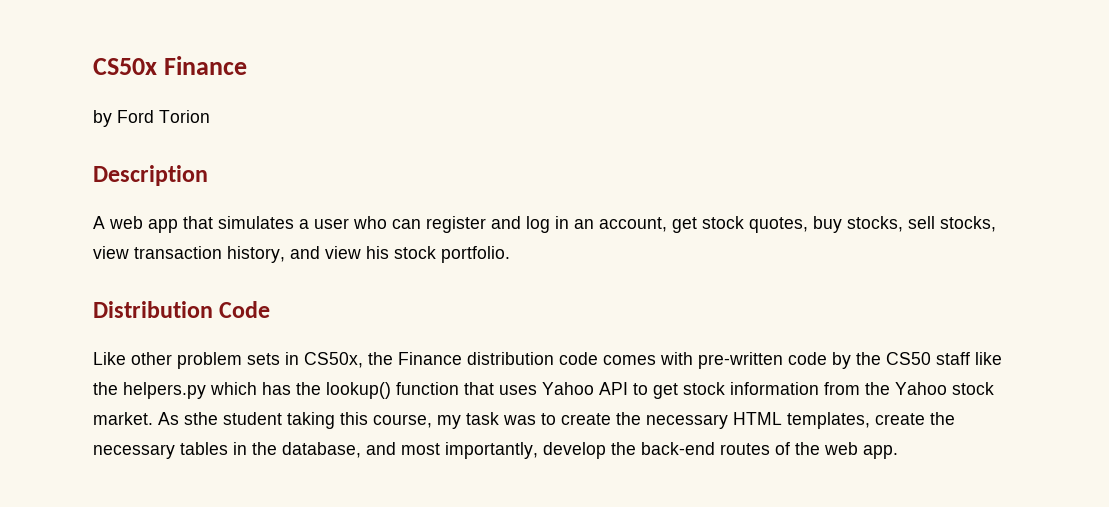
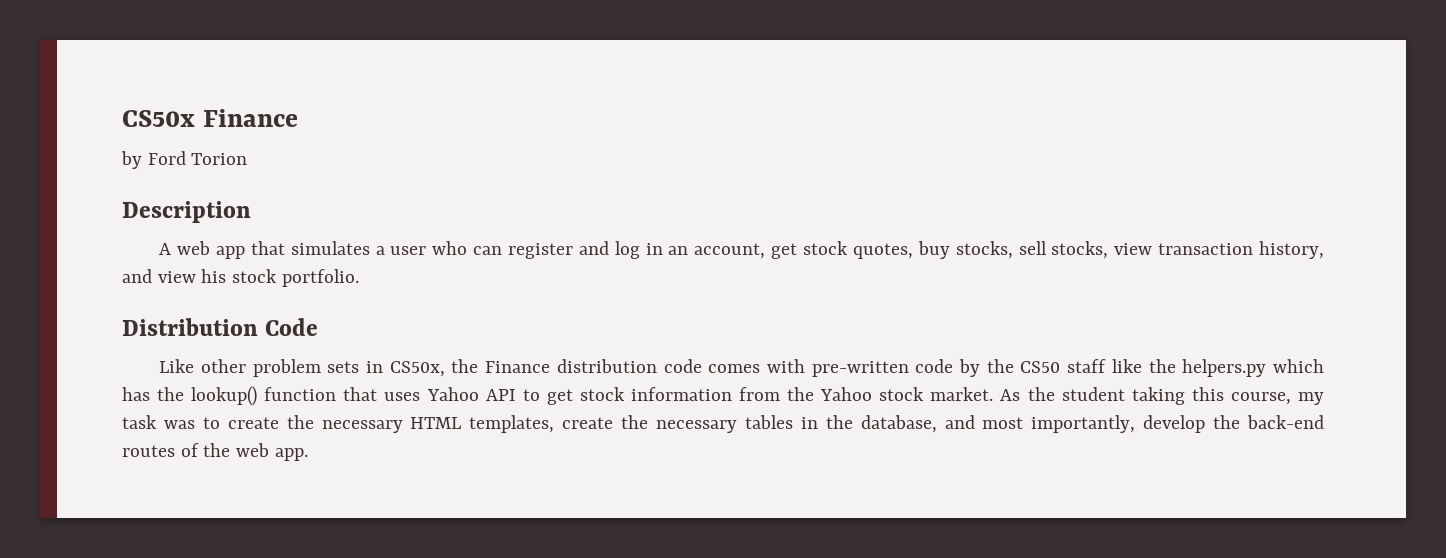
[184,412,218,425] sthe -> [1027,387,1055,401] the

